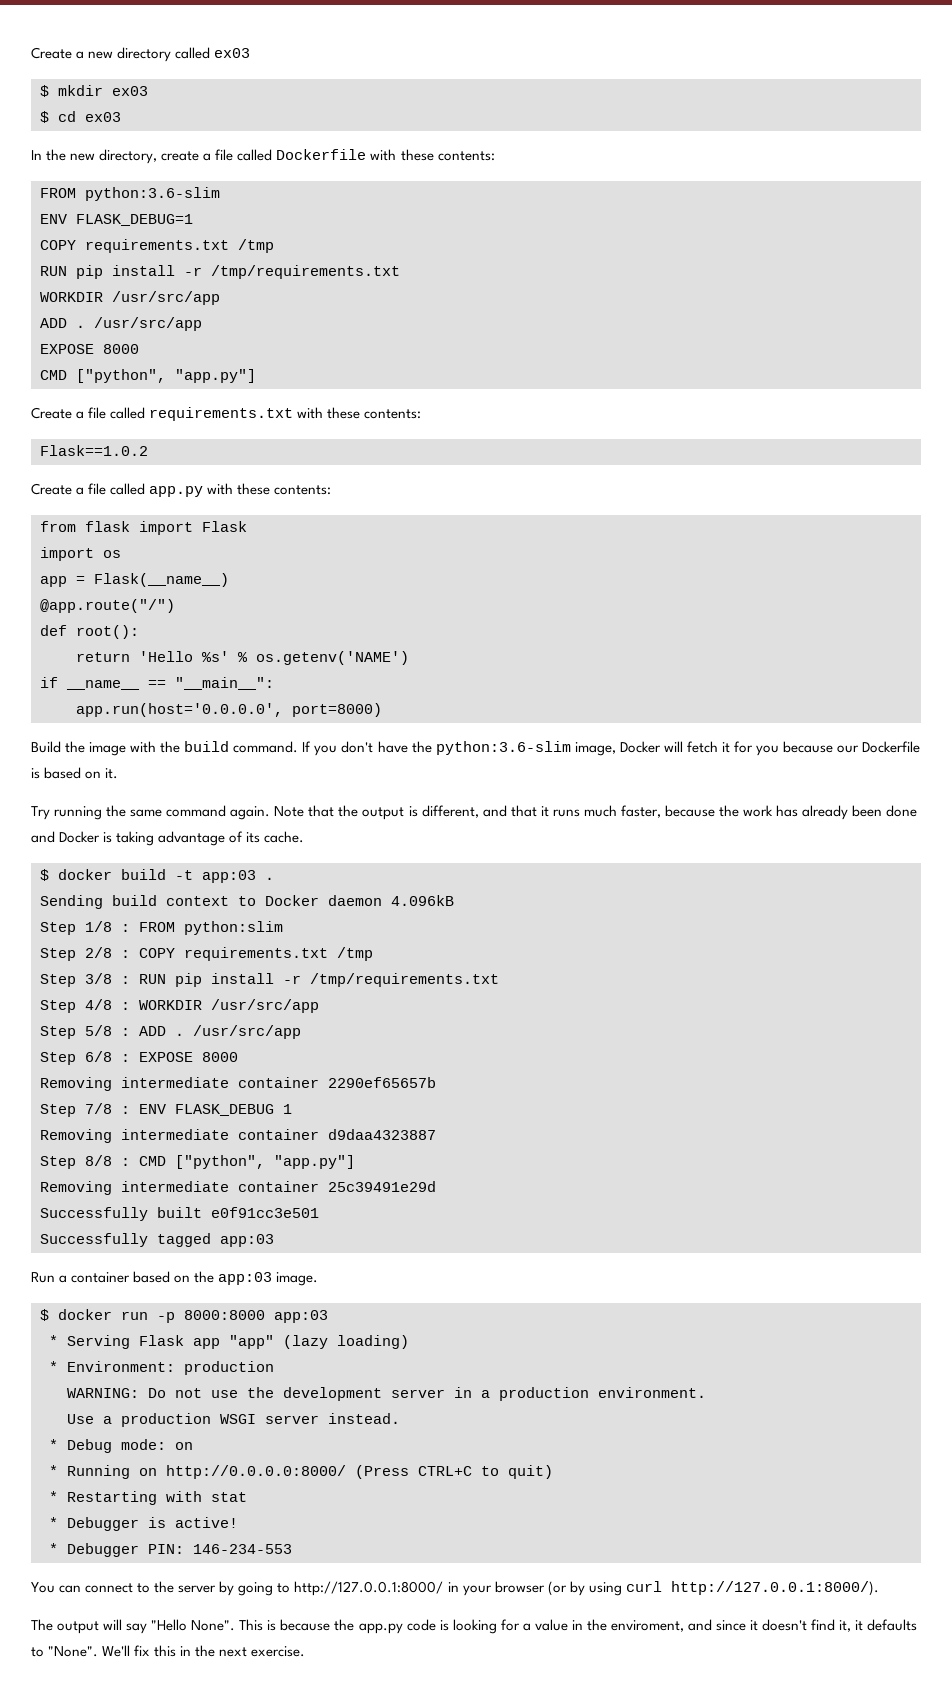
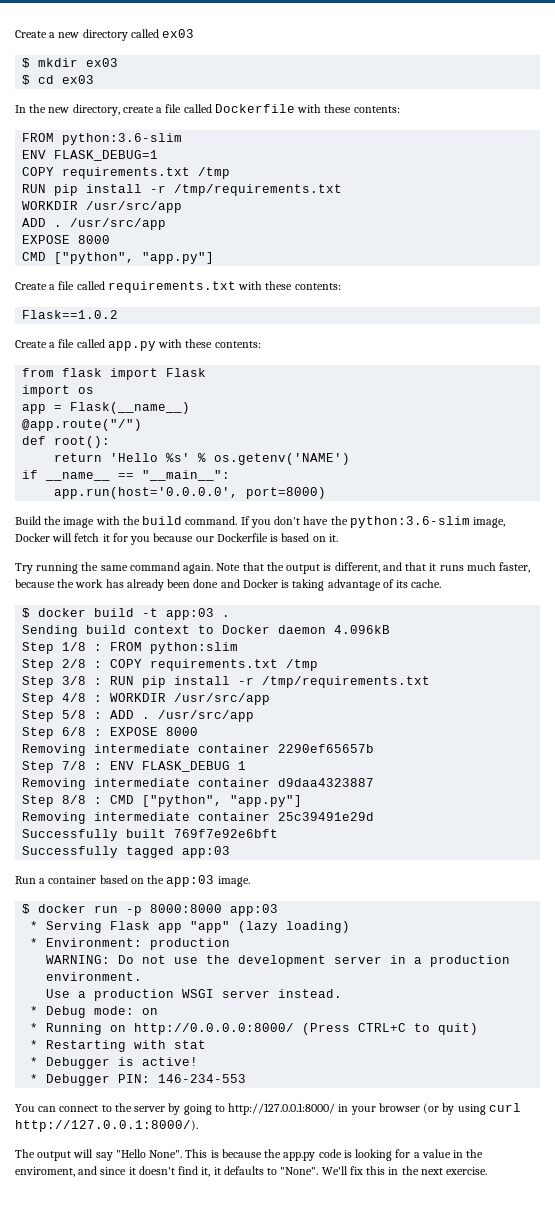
[211,1207,319,1218] e0f91cc3e501 -> [174,829,279,838] 769f7e92e6bft

